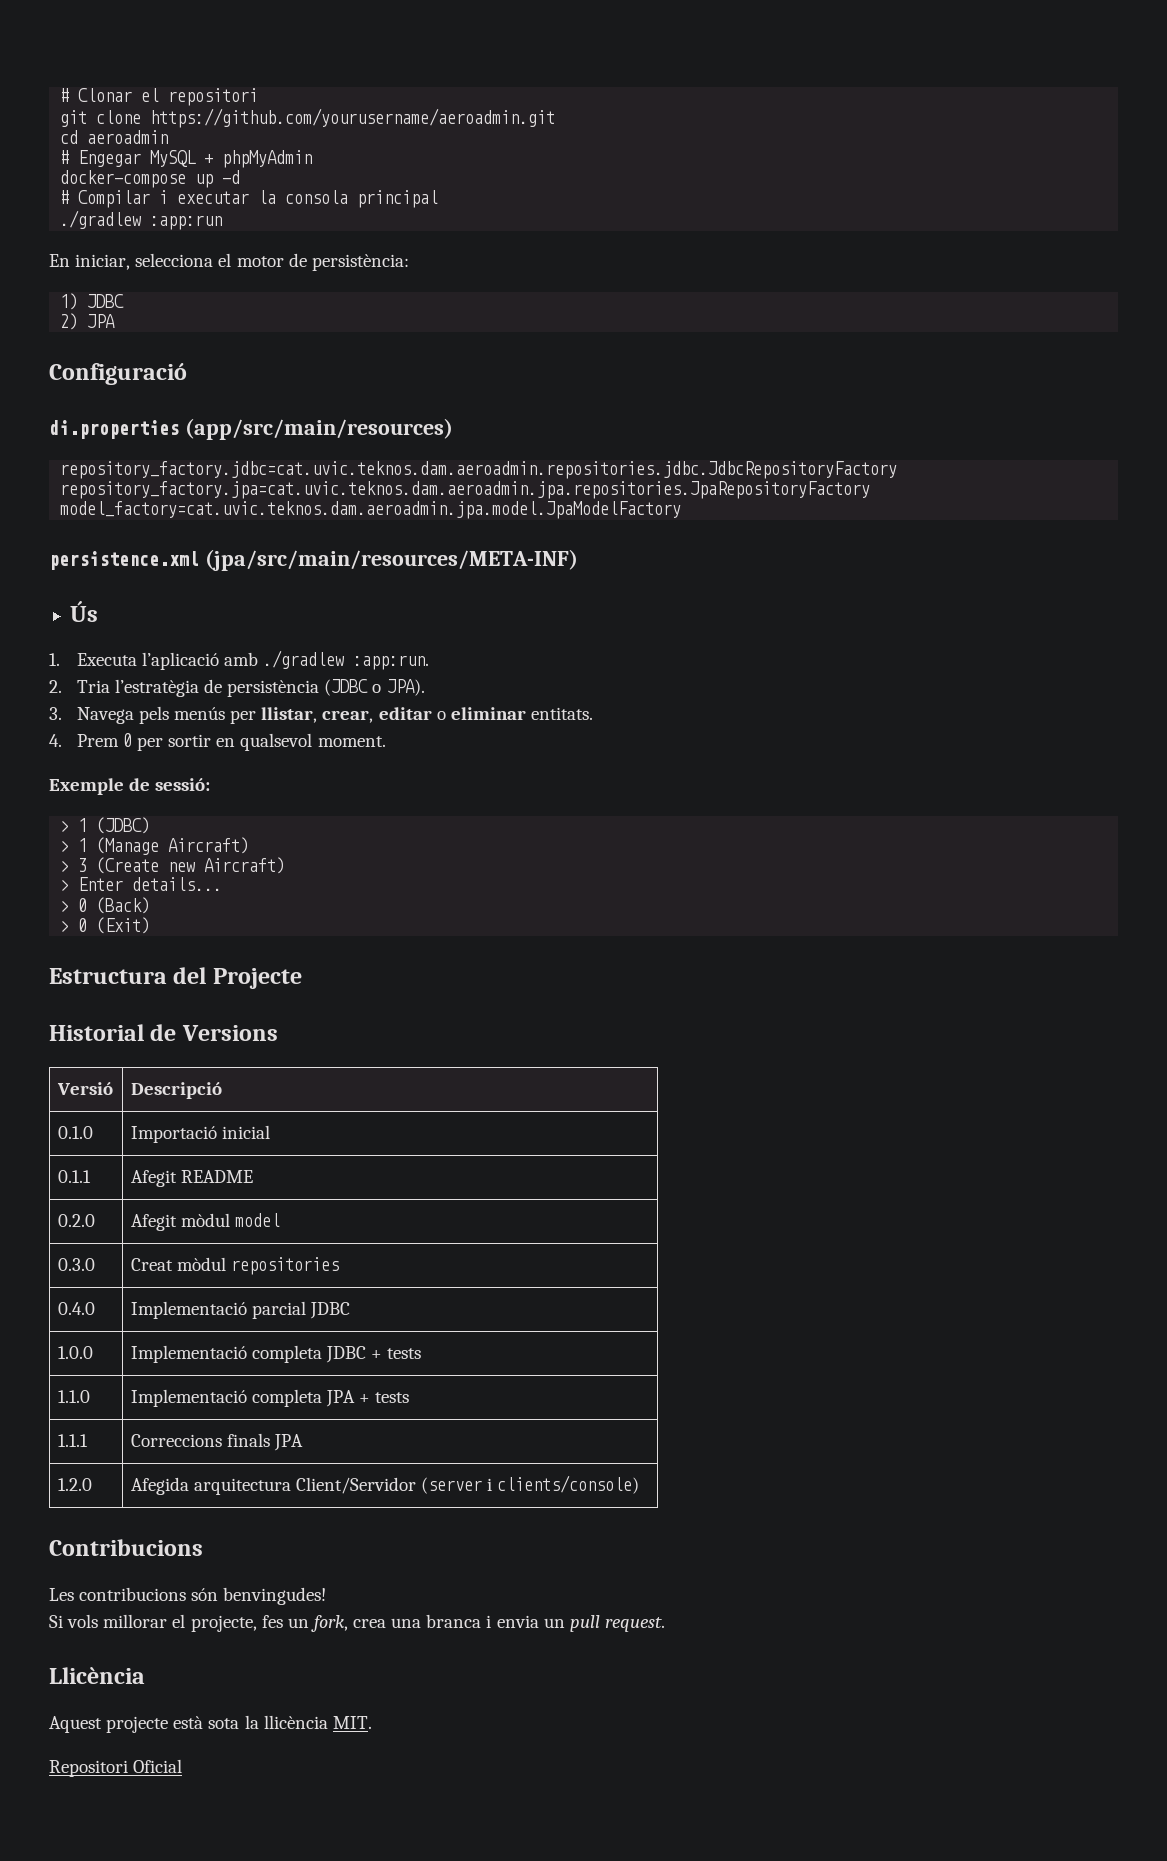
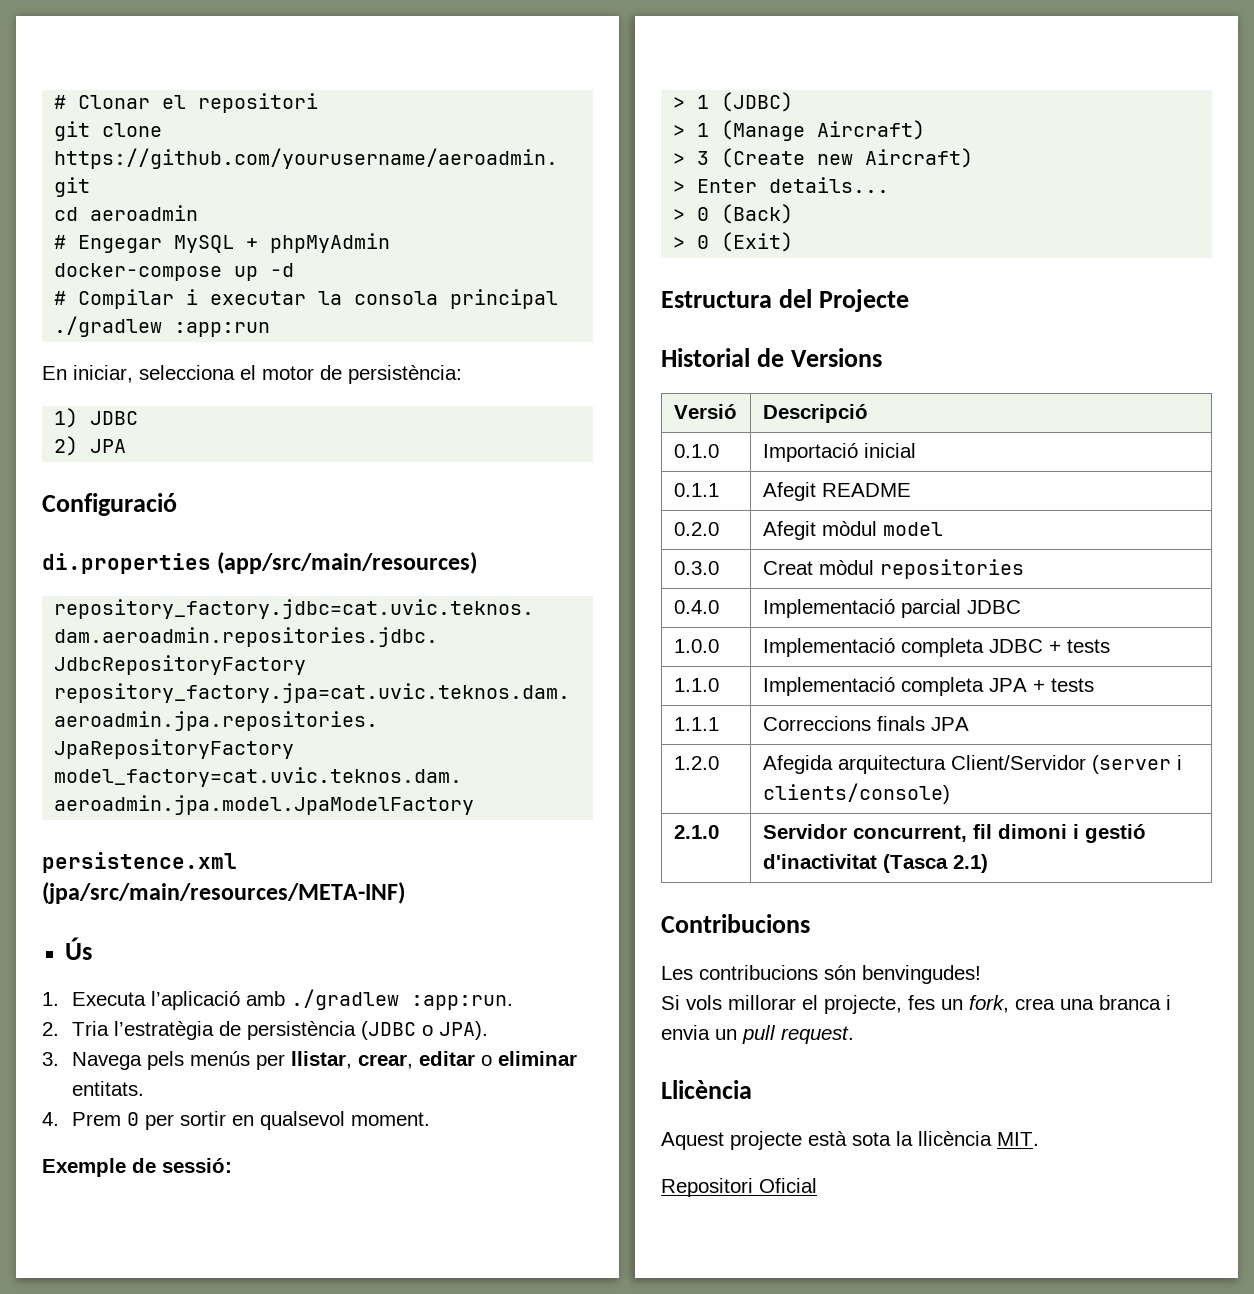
(640, 1484) none -> [673,825,719,839] [762,824,1146,843] [762,854,988,873] // 2.1.0 | Servidor concurrent, fil dimoni i gestió d'inactivitat (Tasca 2.1)

